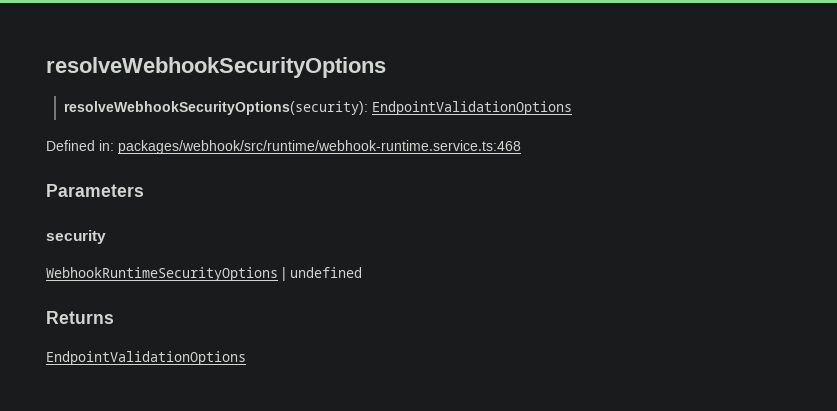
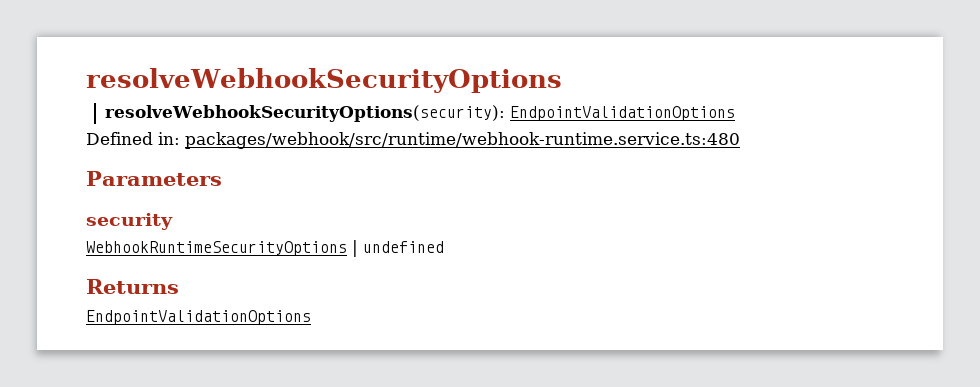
[118,140,521,154] packages/webhook/src/runtime/webhook-runtime.service.ts:468 -> [185,132,740,149] packages/webhook/src/runtime/webhook-runtime.service.ts:480

